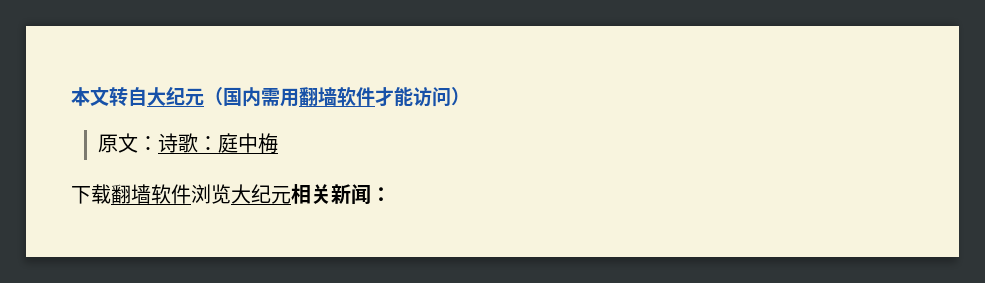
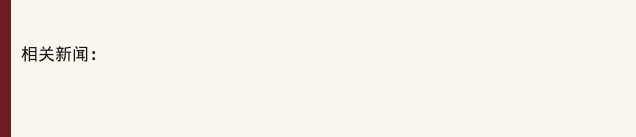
[71,86,470,107] [97,133,278,154] [71,184,291,204] 本文转自大纪元（国内需用翻墙软件才能访问） // 原文：诗歌：庭中梅 // 下载翻墙软件浏览大纪元 -> (21, 54) none

